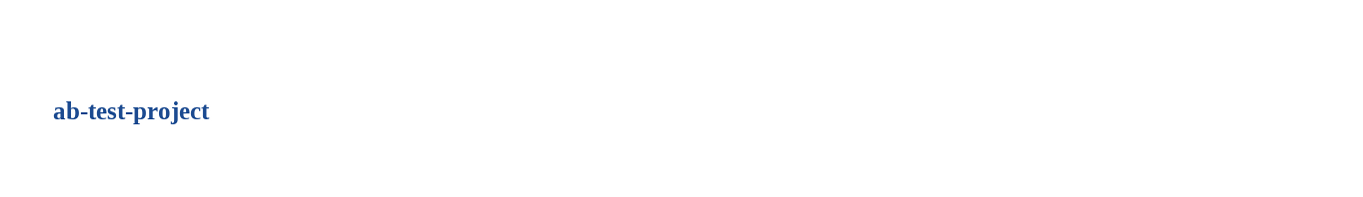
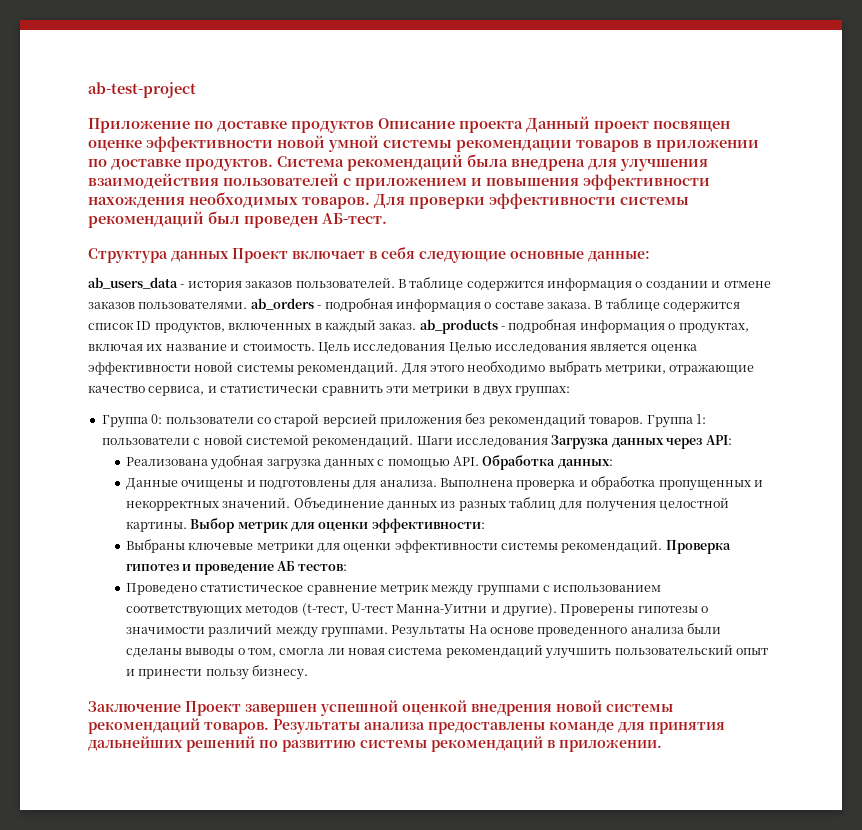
(211, 113) none -> [88,116,730,133] [88,135,759,152] [88,154,708,171] [88,173,710,190] [88,192,689,209] [88,211,387,228] [88,246,650,263] [88,277,771,291] [88,298,741,312] [88,319,749,334] [88,342,697,354] [88,361,755,375] [88,385,571,397] [101,413,706,428] [101,434,732,449] [125,454,613,470] [125,476,763,491] [125,497,730,512] [125,517,485,533] [125,539,731,554] [125,561,348,575] [125,583,662,596] [125,603,709,617] [125,623,722,638] [125,644,768,659] [125,665,308,680] [88,700,673,716] [88,718,725,734] [88,736,662,752] // Приложение по доставке продуктов Описание проекта Данный проект посвящен оценке эффективности новой умной системы рекомендации товаров в приложении по доставке продуктов. Система рекомендаций была внедрена для улучшения взаимодействия пользователей с приложением и повышения эффективности нахождения необходимых товаров. Для проверки эффективности системы рекомендаций был проведен АБ-тест. // Структура данных Проект включает в себя следующие основные данные: // ab_users_data - история заказов пользователей. В таблице содержится информация о создании и отмене заказов пользователями. ab_orders - подробная информация о составе заказа. В таблице содержится список ID продуктов, включенных в каждый заказ. ab_products - подробная информация о продуктах, включая их название и стоимость. Цель исследования Целью исследования является оценка эффективности новой системы рекомендаций. Для этого необходимо выбрать метрики, отражающие качество сервиса, и статистически сравнить эти метрики в двух группах: // Группа 0: пользователи со старой версией приложения без рекомендаций товаров. Группа 1: пользователи с новой системой рекомендаций. Шаги исследования Загрузка данных через API: // Реализована удобная загрузка данных с помощью API. Обработка данных: // Данные очищены и подготовлены для анализа. Выполнена проверка и обработка пропущенных и некорректных значений. Объединение данных из разных таблиц для получения целостной картины. Выбор метрик для оценки эффективности: // Выбраны ключевые метрики для оценки эффективности системы рекомендаций. Проверка гипотез и проведение АБ тестов: // Проведено статистическое сравнение метрик между группами с использованием соответствующих методов (t-тест, U-тест Манна-Уитни и другие). Проверены гипотезы о значимости различий между группами. Результаты На основе проведенного анализа были сделаны выводы о том, смогла ли новая система рекомендаций улучшить пользовательский опыт и принести пользу бизнесу. // Заключение Проект завершен успешной оценкой внедрения новой системы рекомендаций товаров. Результаты анализа предоставлены команде для принятия дальнейших решений по развитию системы рекомендаций в приложении.

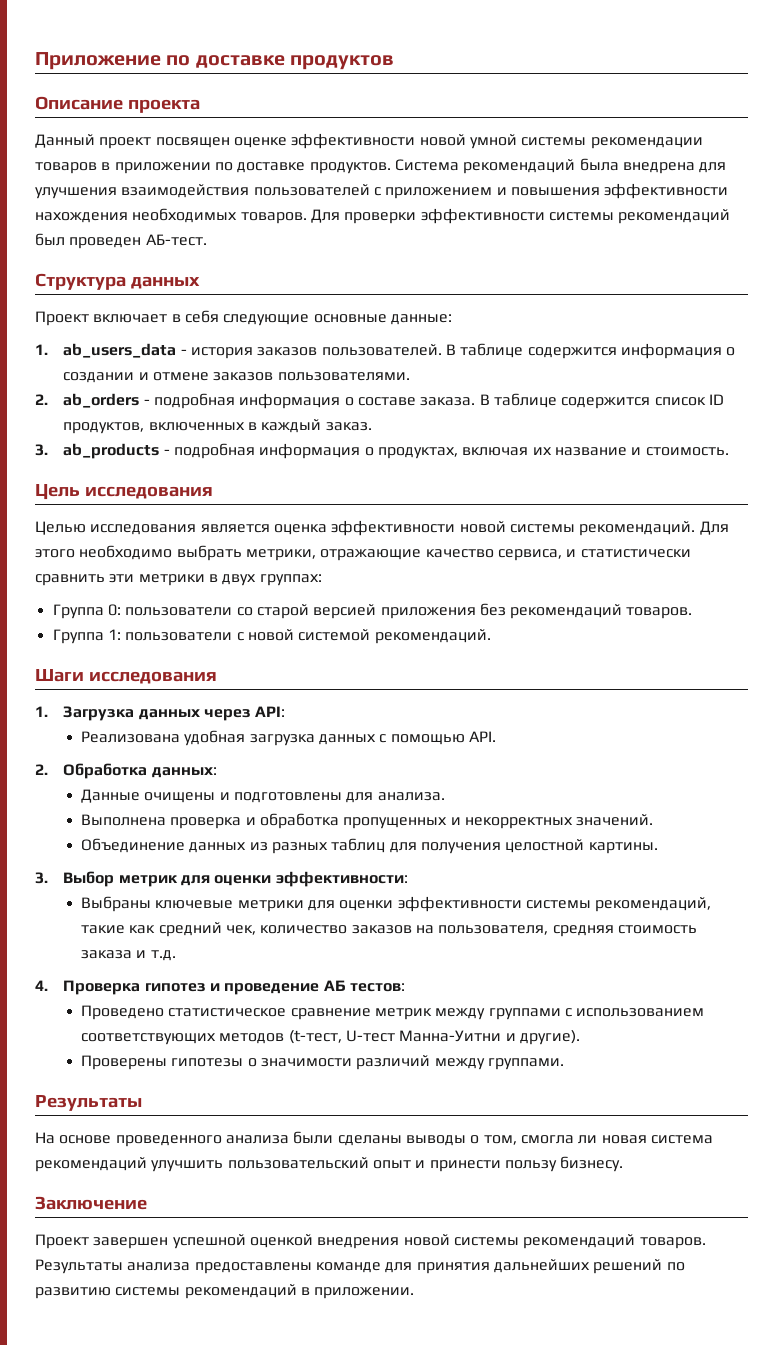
[88,82,196,98] ab-test-project // -> (35, 61) none
(374, 127) none -> (395, 62) //
(523, 127) none -> (200, 106) //
(229, 256) none -> (200, 282) //
(650, 256) none -> [35,344,48,355] 1.
(248, 305) none -> [35,394,48,405] // 2.
(417, 326) none -> [35,444,48,456] // 3.
(315, 347) none -> (729, 451) //
(446, 349) none -> (213, 492) //
(644, 422) none -> (693, 613) //
(414, 441) none -> (491, 636) //
(548, 443) none -> [35,706,48,717] // 1.
(480, 461) none -> [35,764,48,775] // 2.
(437, 483) none -> (445, 796) //
(291, 502) none -> (654, 820) //
(187, 526) none -> [35,872,48,884] // 3.
[561,539,663,553] рекомендаций. -> [595,897,712,912] [81,922,697,937] [81,950,176,961] [35,980,48,991] рекомендаций, такие как средний чек, количество заказов на пользователя, средняя стоимость заказа и т.д. // 4.
(558, 610) none -> (580, 1037) //
[391,625,466,638] Результаты -> [35,1095,142,1111] // Результаты //
(181, 706) none -> (147, 1203) //

